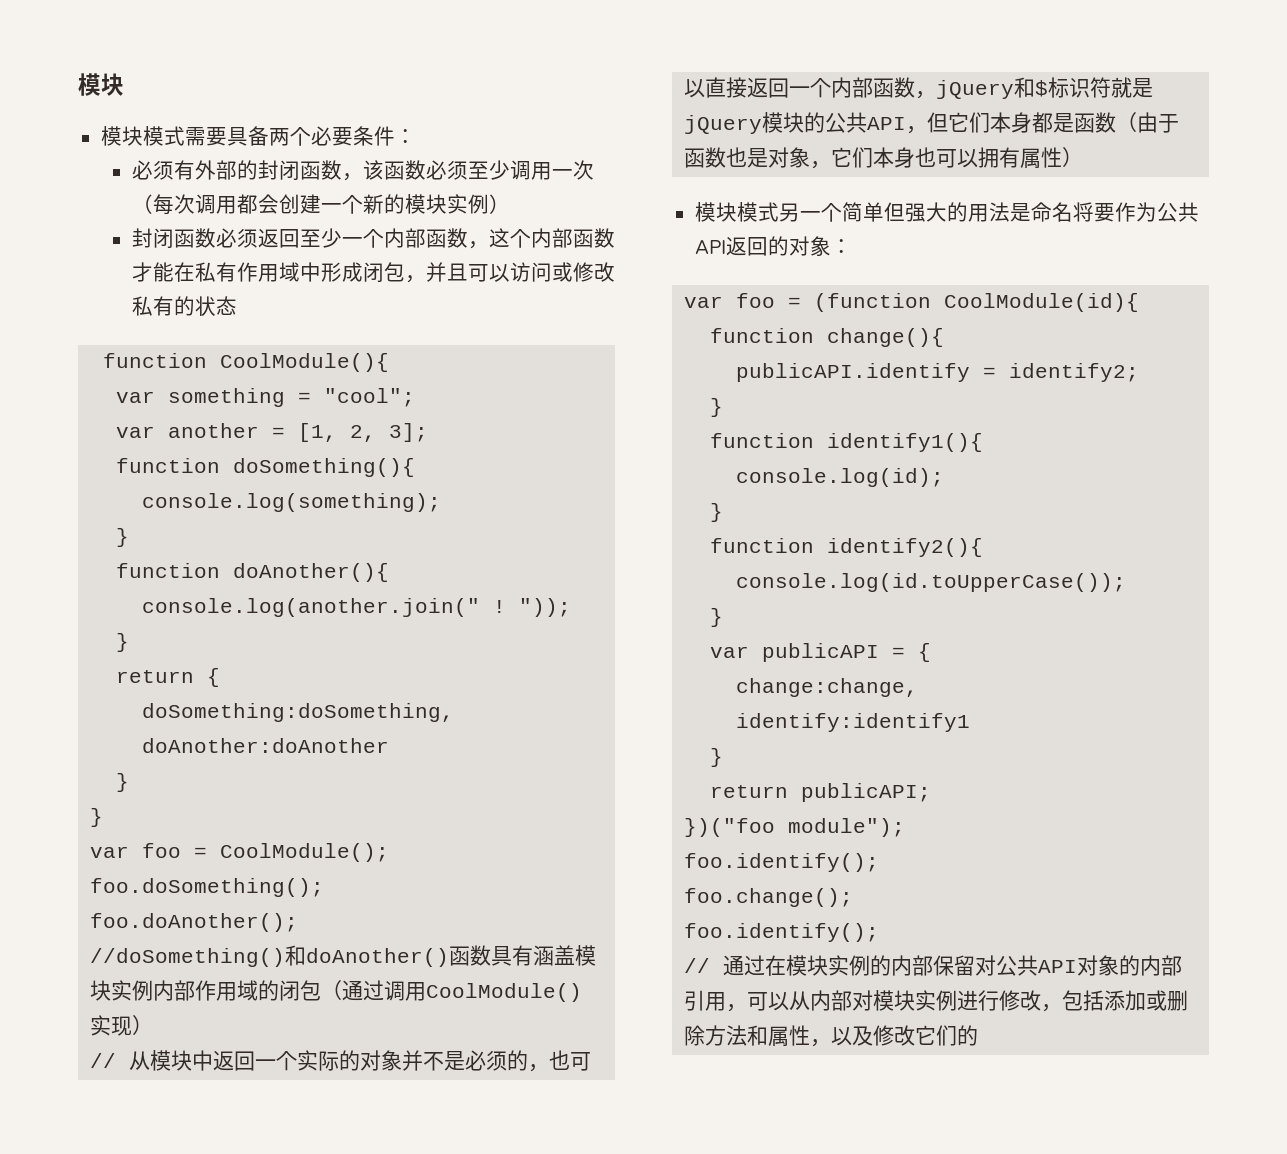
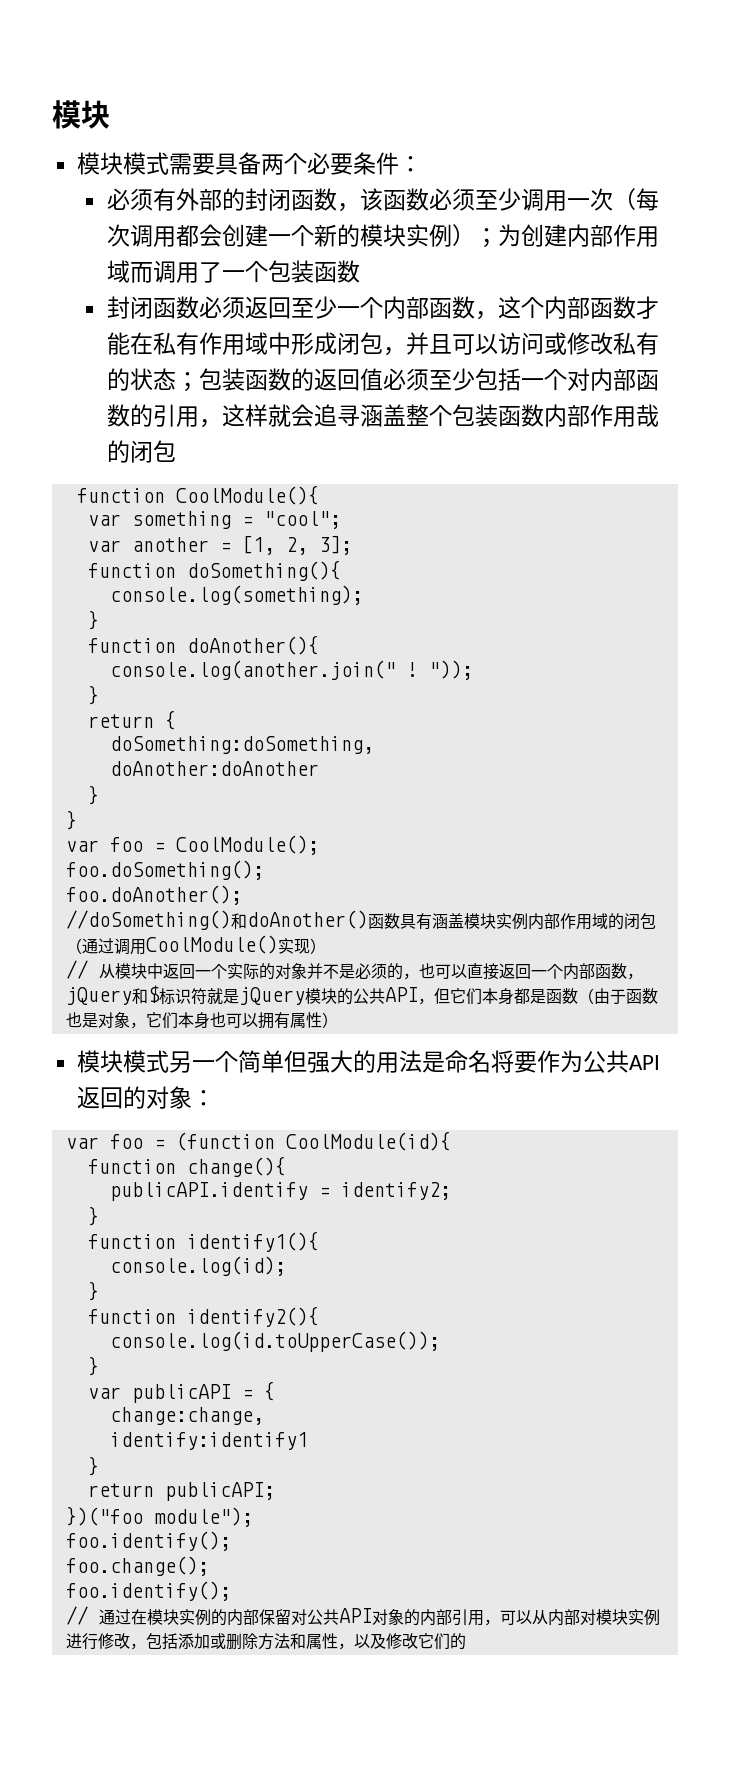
(510, 204) none -> [475,224,660,248] [107,260,361,283] ；为创建内部作用域而调用了一个包装函数
(237, 305) none -> [176,368,660,392] [107,404,660,428] [107,440,177,463] ；包装函数的返回值必须至少包括一个对内部函数的引用，这样就会追寻涵盖整个包装函数内部作用哉的闭包

